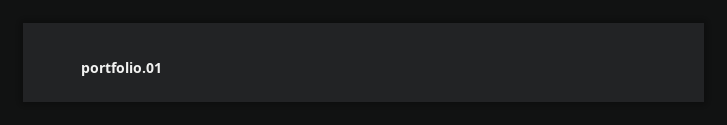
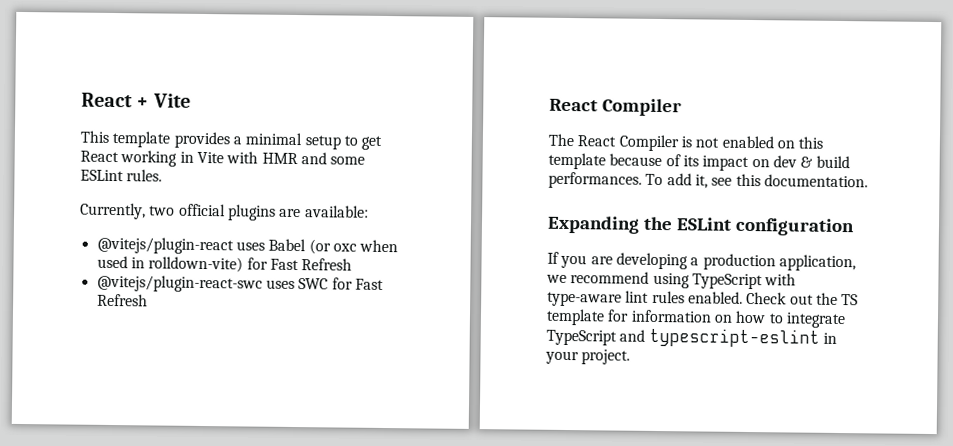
[81,62,162,76] portfolio.01 -> [81,92,191,108] [80,130,383,150] [80,150,366,167] [80,169,163,182] [80,202,369,221] [96,236,399,255] [96,255,353,273] [96,274,384,293] [96,293,148,307] [549,98,682,117] [548,133,824,152] [548,152,850,171] [548,171,868,189] [547,215,855,237] [547,251,856,272] [546,271,797,290] [547,290,859,307] [546,308,846,329] [546,327,837,348] [545,349,631,365] React + Vite // This template provides a minimal setup to get React working in Vite with HMR and some ESLint rules. // Currently, two official plugins are available: // @vitejs/plugin-react uses Babel (or oxc when used in rolldown-vite) for Fast Refresh // @vitejs/plugin-react-swc uses SWC for Fast Refresh // React Compiler // The React Compiler is not enabled on this template because of its impact on dev & build performances. To add it, see this documentation. // Expanding the ESLint configuration // If you are developing a production application, we recommend using TypeScript with type-aware lint rules enabled. Check out the TS template for information on how to integrate TypeScript and typescript-eslint in your project.

